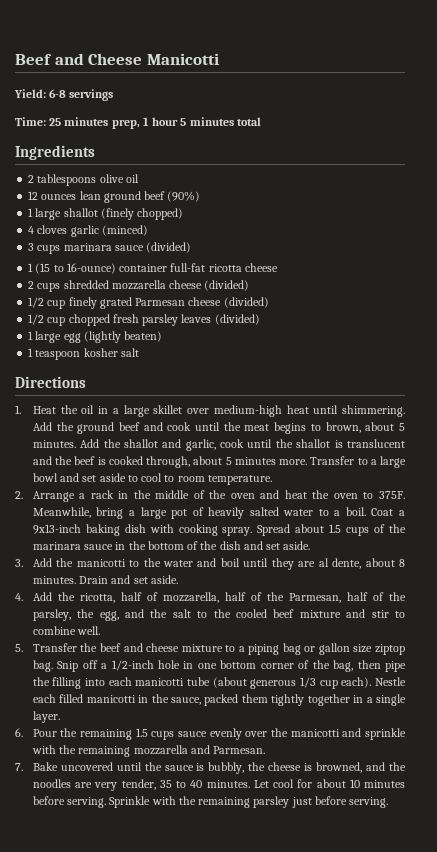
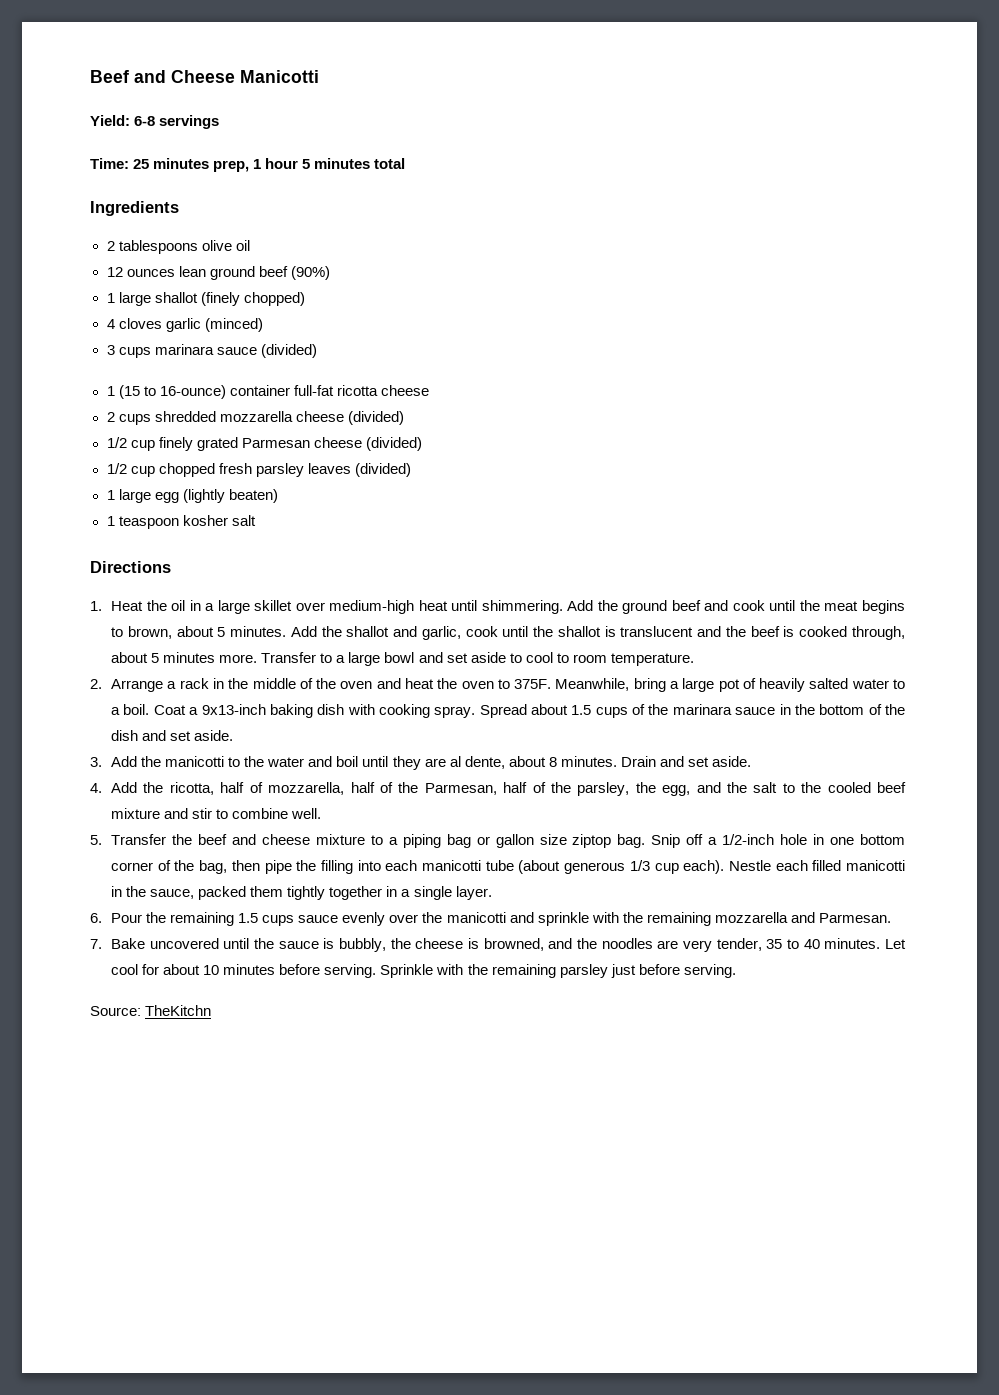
(389, 802) none -> [90,1005,212,1016] // Source: TheKitchn

